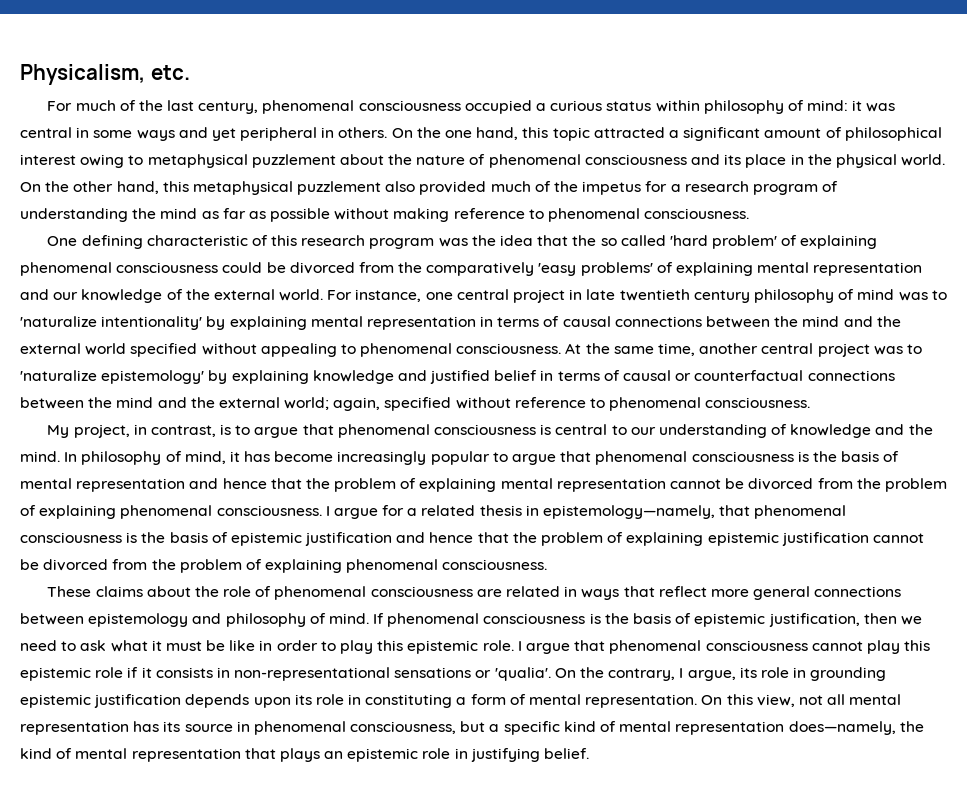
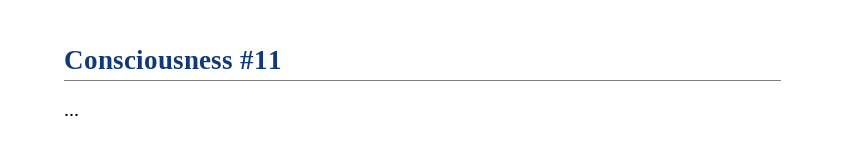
[20,64,190,85] [47,100,896,114] [20,127,942,141] [20,154,946,168] [20,181,839,195] [20,208,750,222] [47,235,878,249] [20,262,923,276] [20,289,947,303] [20,316,901,330] [20,343,922,357] [20,370,895,384] [20,397,811,411] [47,424,933,438] [20,451,900,465] [20,478,947,492] [20,505,847,519] [20,532,924,546] [20,559,548,573] [47,586,902,600] [20,613,922,627] [20,640,931,654] [20,667,887,681] [20,694,902,708] [20,721,924,735] [20,748,590,762] Physicalism, etc. // For much of the last century, phenomenal consciousness occupied a curious status within philosophy of mind: it was central in some ways and yet peripheral in others. On the one hand, this topic attracted a significant amount of philosophical interest owing to metaphysical puzzlement about the nature of phenomenal consciousness and its place in the physical world. On the other hand, this metaphysical puzzlement also provided much of the impetus for a research program of understanding the mind as far as possible without making reference to phenomenal consciousness. // One defining characteristic of this research program was the idea that the so called 'hard problem' of explaining phenomenal consciousness could be divorced from the comparatively 'easy problems' of explaining mental representation and our knowledge of the external world. For instance, one central project in late twentieth century philosophy of mind was to 'naturalize intentionality' by explaining mental representation in terms of causal connections between the mind and the external world specified without appealing to phenomenal consciousness. At the same time, another central project was to 'naturalize epistemology' by explaining knowledge and justified belief in terms of causal or counterfactual connections between the mind and the external world; again, specified without reference to phenomenal consciousness. // My project, in contrast, is to argue that phenomenal consciousness is central to our understanding of knowledge and the mind. In philosophy of mind, it has become increasingly popular to argue that phenomenal consciousness is the basis of mental representation and hence that the problem of explaining mental representation cannot be divorced from the problem of explaining phenomenal consciousness. I argue for a related thesis in epistemology—namely, that phenomenal consciousness is the basis of epistemic justification and hence that the problem of explaining epistemic justification cannot be divorced from the problem of explaining phenomenal consciousness. // These claims about the role of phenomenal consciousness are related in ways that reflect more general connections between epistemology and philosophy of mind. If phenomenal consciousness is the basis of epistemic justification, then we need to ask what it must be like in order to play this epistemic role. I argue that phenomenal consciousness cannot play this epistemic role if it consists in non-representational sensations or 'qualia'. On the contrary, I argue, its role in grounding epistemic justification depends upon its role in constituting a form of mental representation. On this view, not all mental representation has its source in phenomenal consciousness, but a specific kind of mental representation does—namely, the kind of mental representation that plays an epistemic role in justifying belief. -> [64,50,283,69] [64,113,79,116] Consciousness #11 // ...

